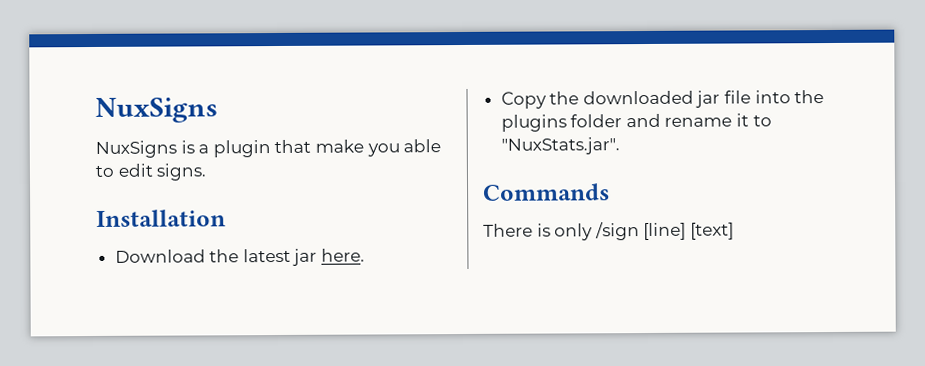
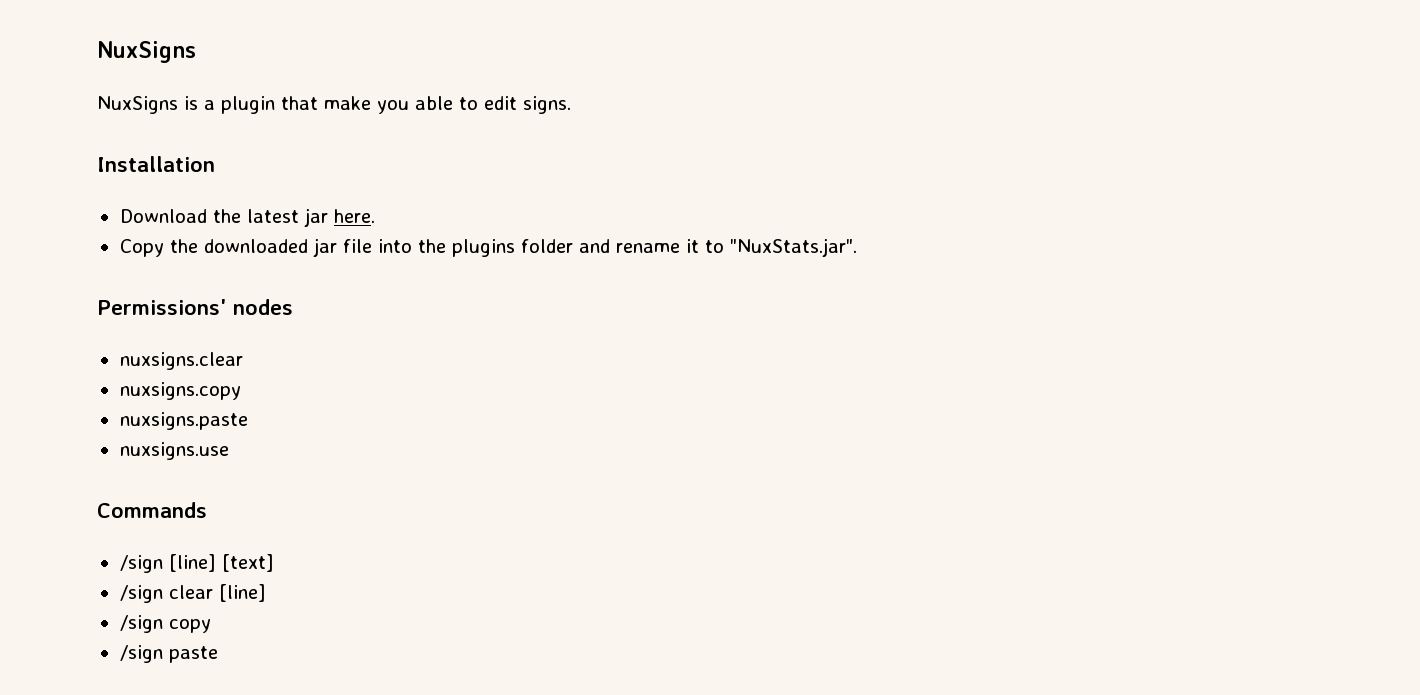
[483,183,610,201] [483,222,734,241] Commands // There is only /sign [line] [text] -> [97,299,293,315] [119,352,243,370] [119,382,241,400] [119,412,248,430] [119,442,229,460] [97,502,207,518] [119,554,274,573] [119,584,266,603] [119,615,211,633] [119,645,218,663] Permissions' nodes // nuxsigns.clear // nuxsigns.copy // nuxsigns.paste // nuxsigns.use // Commands // /sign [line] [text] // /sign clear [line] // /sign copy // /sign paste

